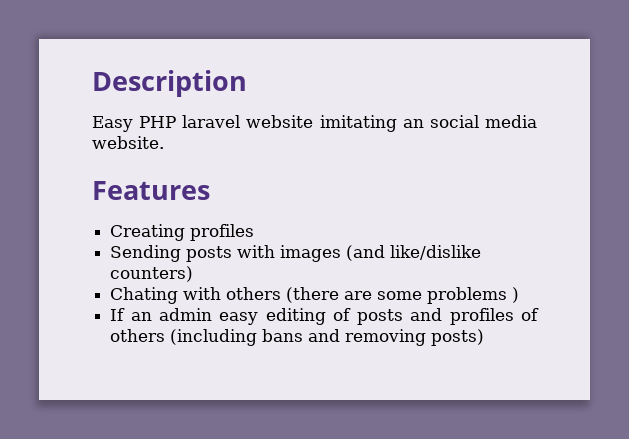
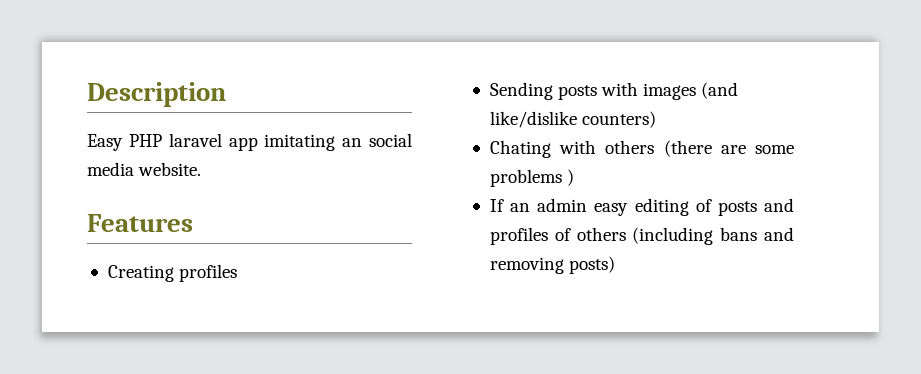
[246,115,314,128] website -> [228,137,258,151] app

